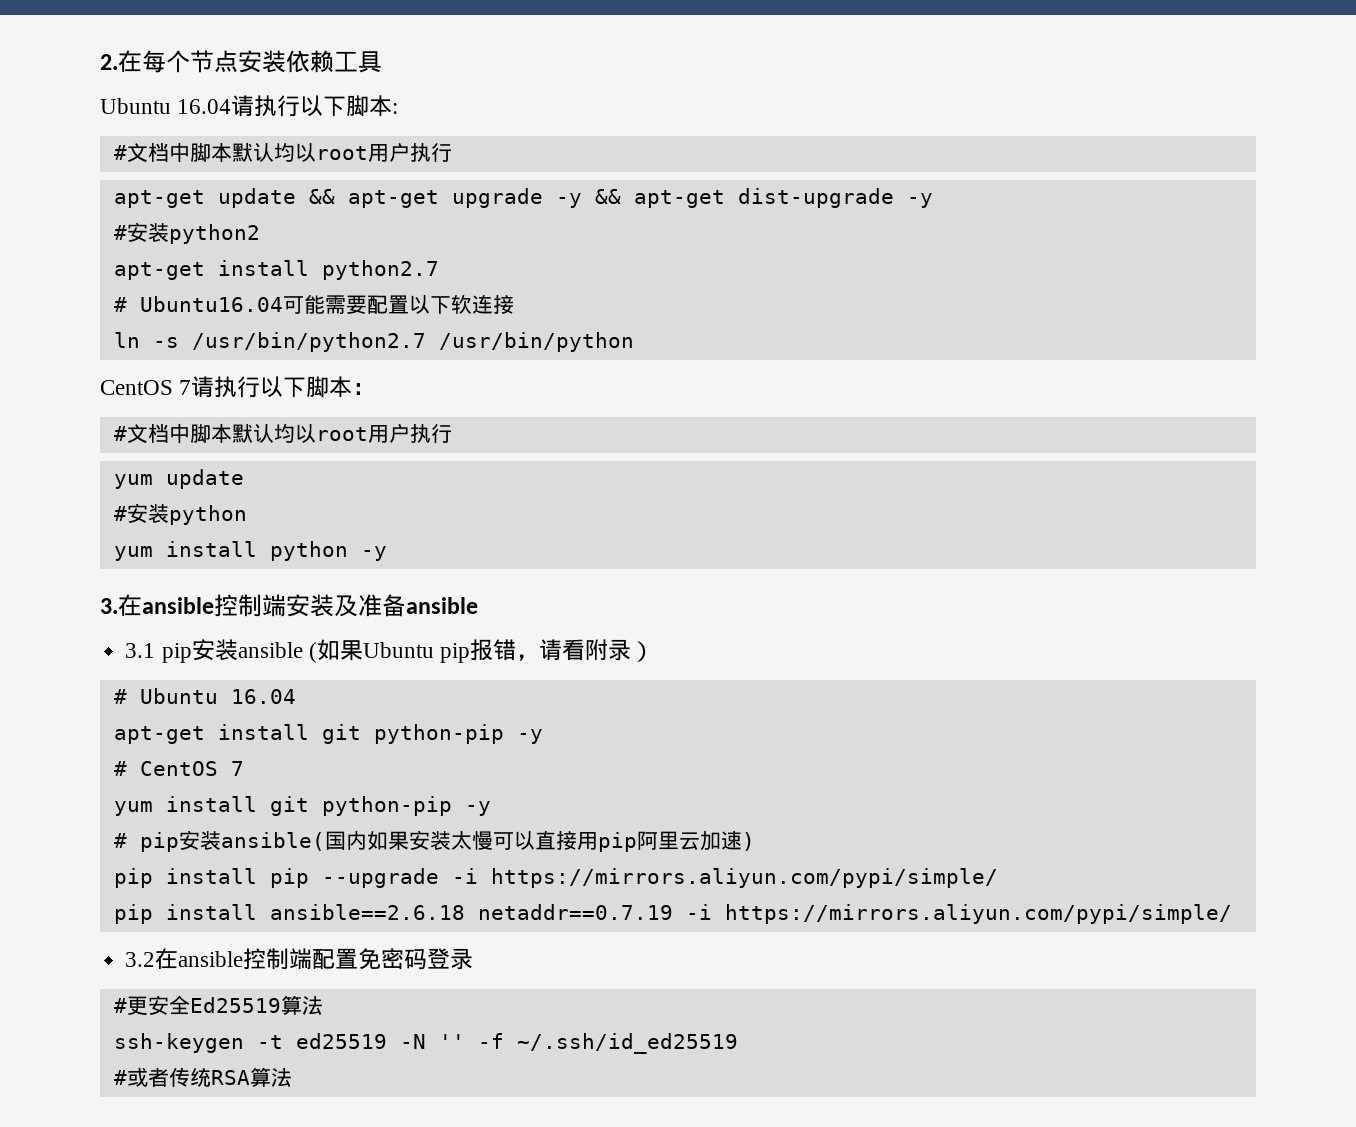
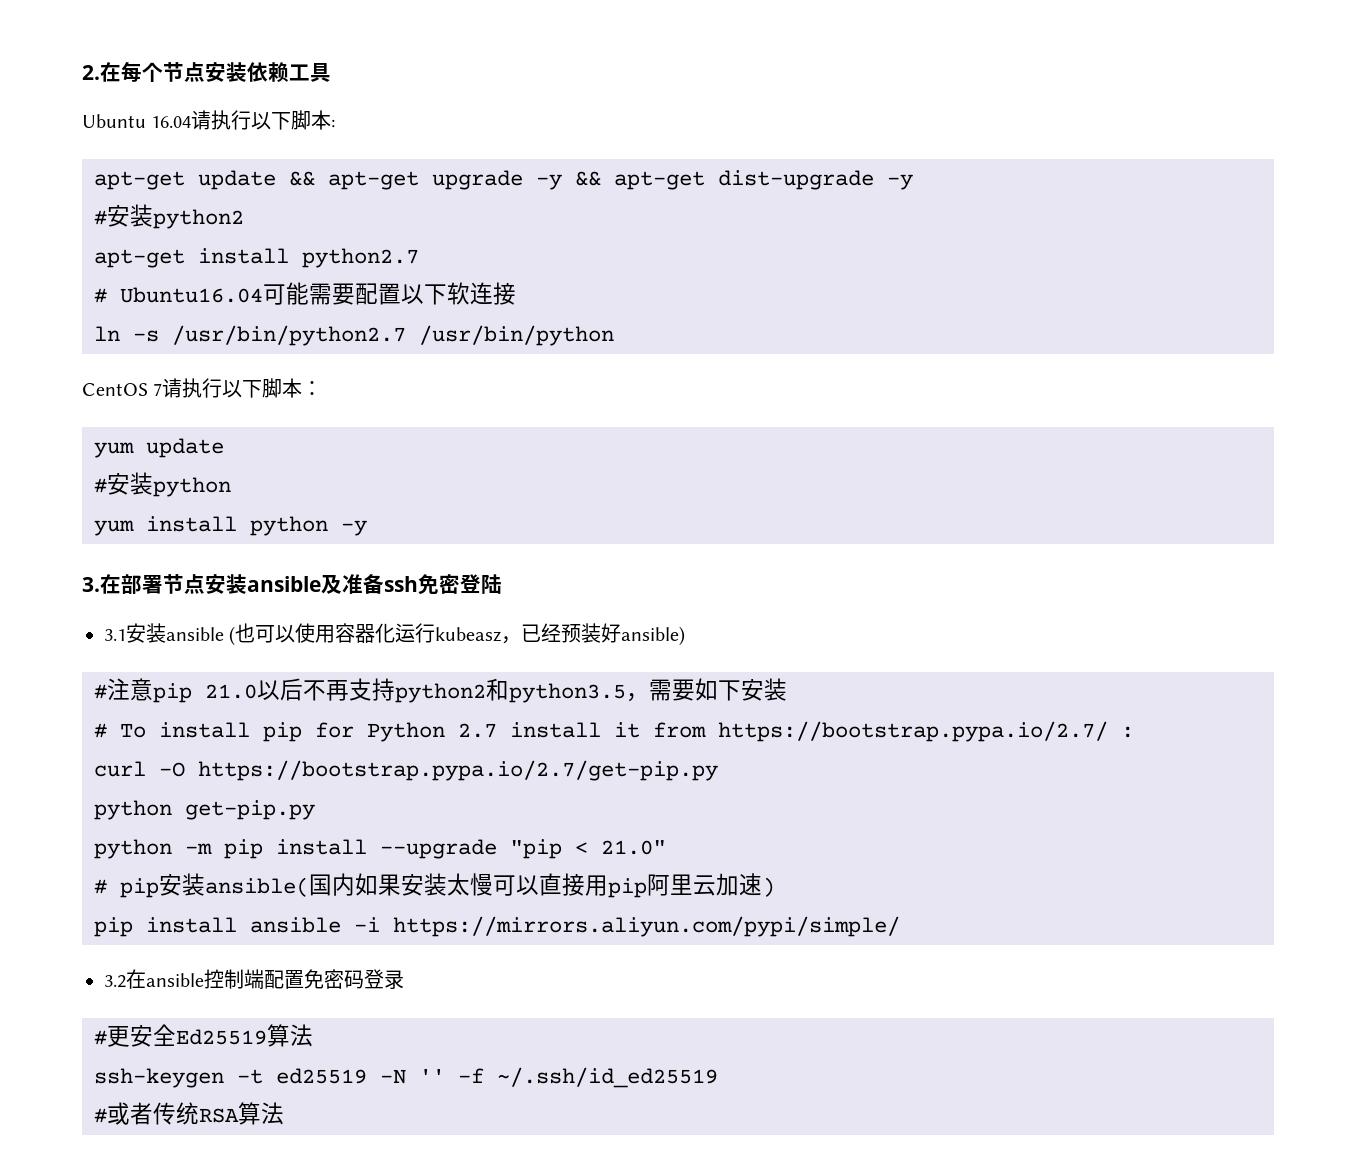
[113,142,452,163] // #文档中脚本默认均以root用户执行 -> (336, 123) none
[113,423,452,444] // #文档中脚本默认均以root用户执行 -> (323, 388) none
[142,594,478,617] ansible控制端安装及准备ansible -> [121,574,502,595] 部署节点安装ansible及准备ssh免密登陆
[161,643,192,663] pip -> (126, 635) none
[316,639,654,663] [113,688,296,704] [113,724,543,744] [113,761,244,776] [113,796,491,816] 如果Ubuntu pip报错，请看附录） // # Ubuntu 16.04 // apt-get install git python-pip -y // # CentOS 7 // yum install git python-pip -y -> [235,623,686,646] [94,678,787,703] [94,721,1134,742] [94,760,718,781] [94,800,315,820] [94,839,666,859] 也可以使用容器化运行kubeasz，已经预装好ansible) // #注意pip 21.0以后不再支持python2和python3.5，需要如下安装 // # To install pip for Python 2.7 install it from https://bootstrap.pypa.io/2.7/ : // curl -O https://bootstrap.pypa.io/2.7/get-pip.py // python get-pip.py // python -m pip install --upgrade "pip < 21.0"
[269,868,998,888] [113,904,673,924] pip --upgrade -i https://mirrors.aliyun.com/pypi/simple/ // pip install ansible==2.6.18 netaddr==0.7.19 -> [250,917,341,933] ansible

